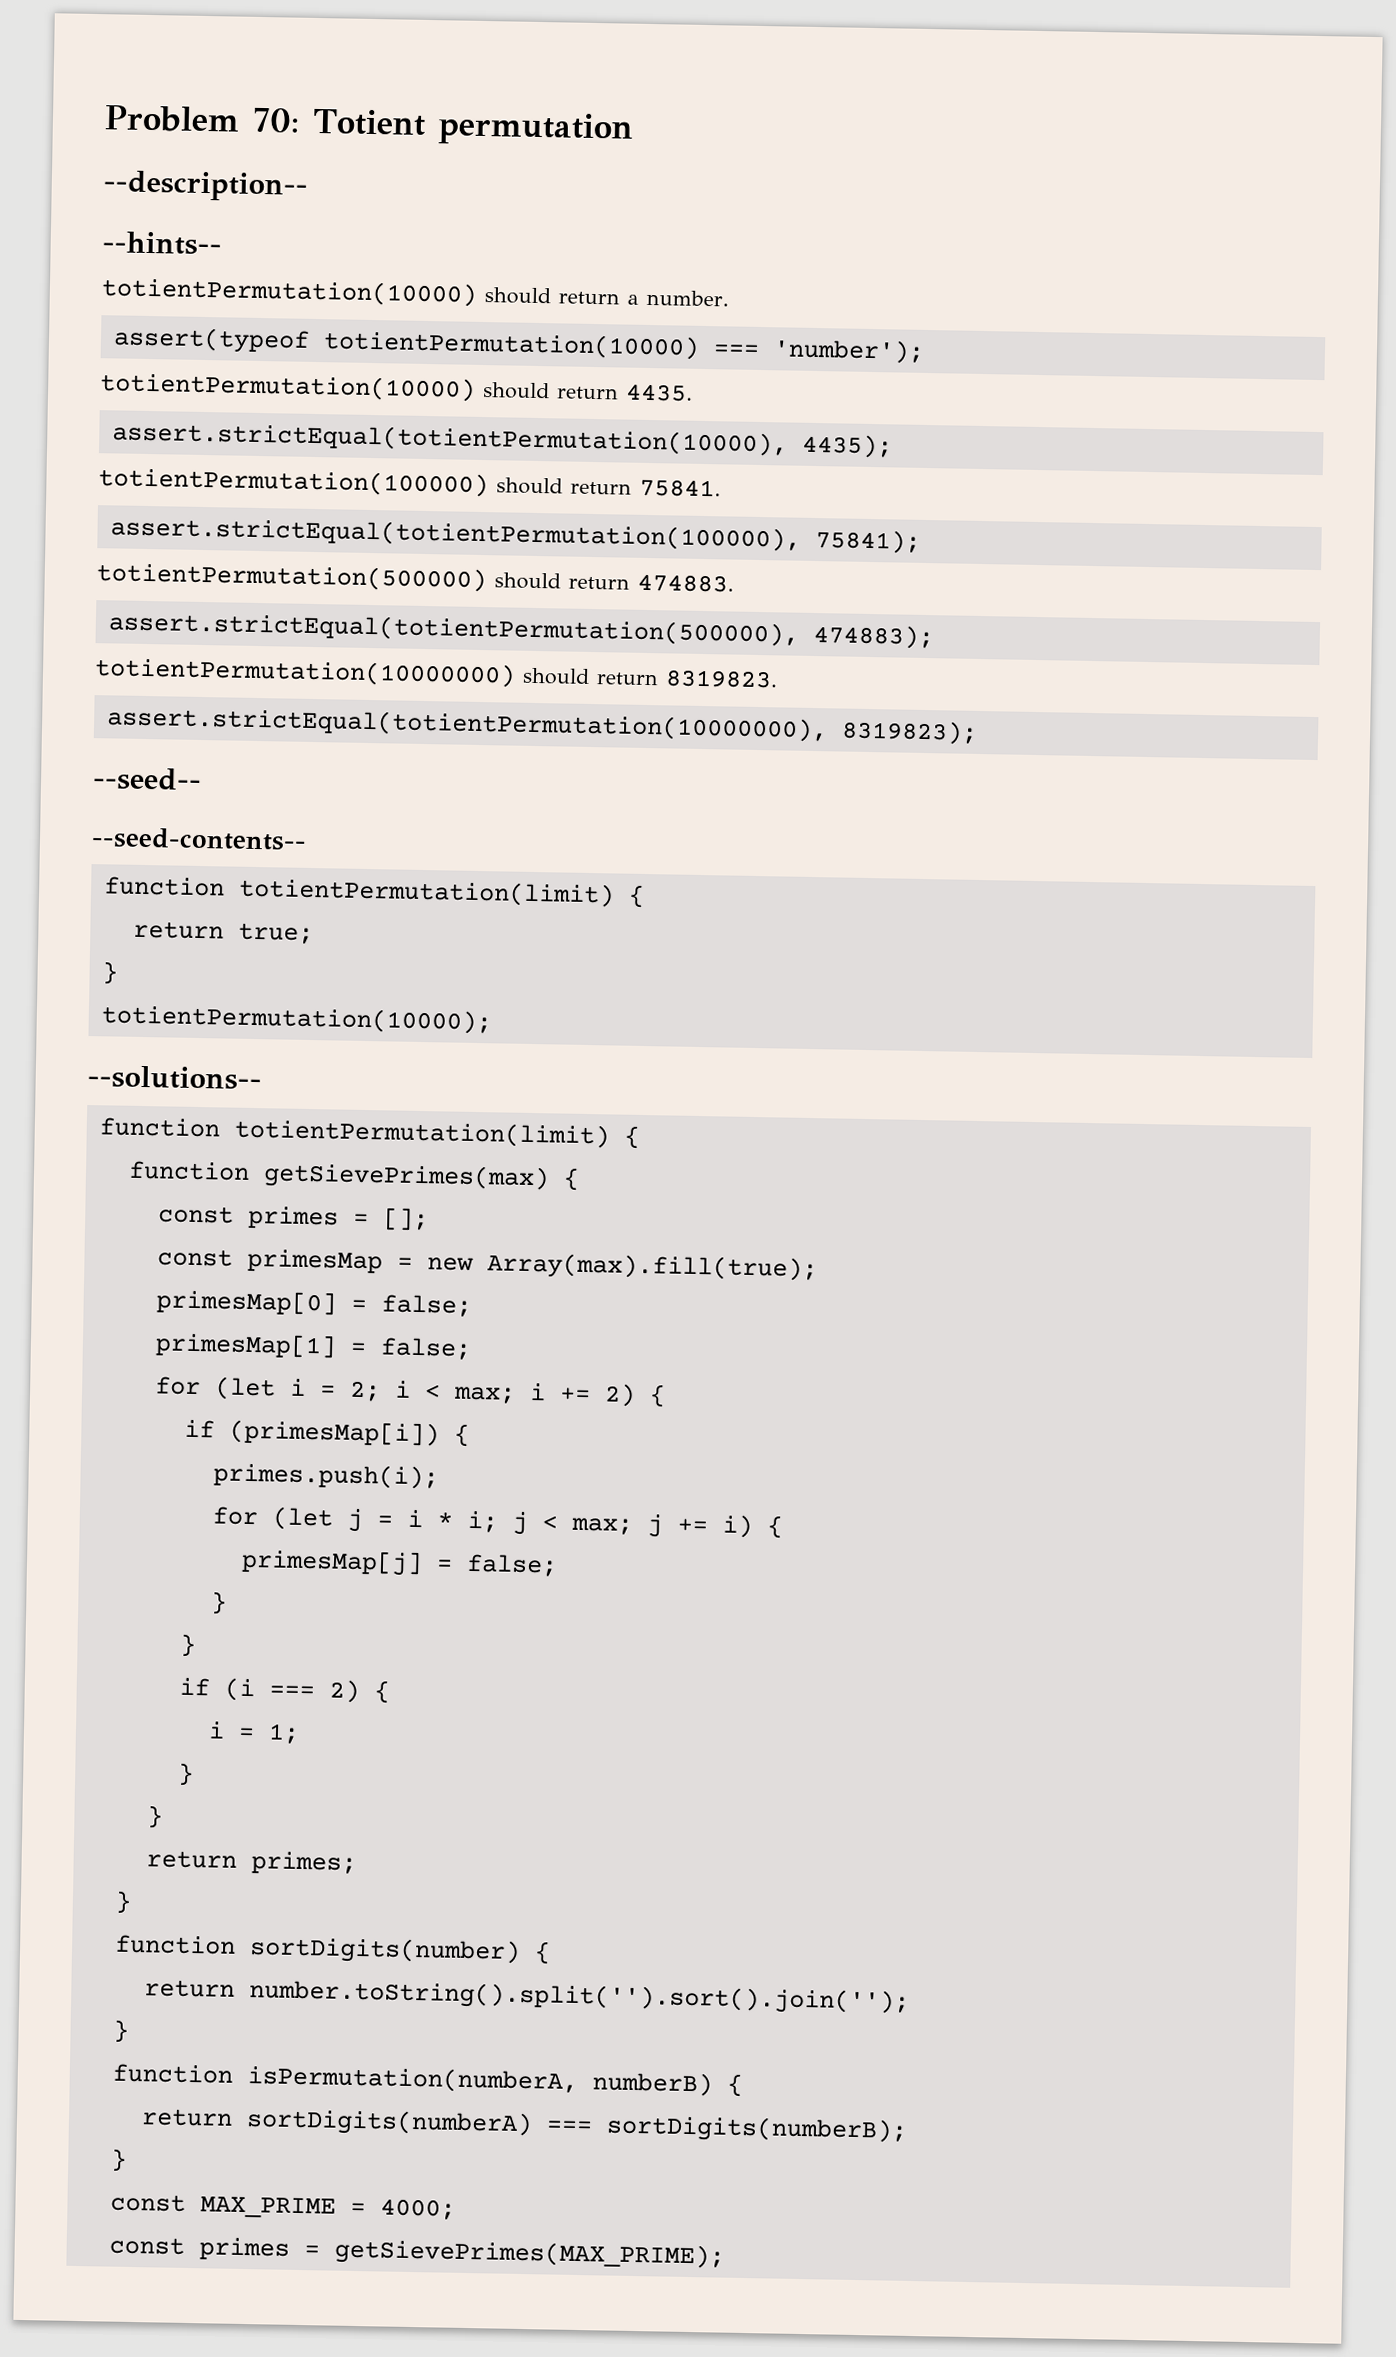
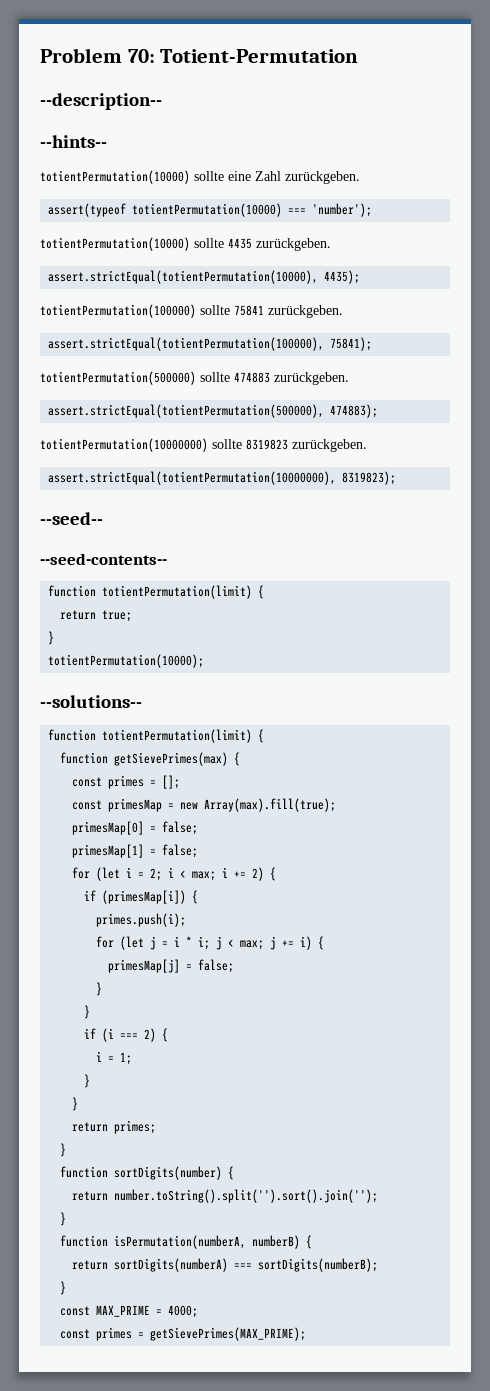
[312,108,634,148] Totient permutation -> [160,49,359,63] Totient-Permutation
[484,287,729,307] should return a number. -> [194,171,360,184] sollte eine Zahl zurückgeben.
[482,382,693,402] should return 4435. -> [194,238,331,251] sollte 4435 zurückgeben.
[496,477,721,498] should return 75841. -> [200,305,343,318] sollte 75841 zurückgeben.
[494,572,734,593] should return 474883. -> [200,372,349,385] sollte 474883 zurückgeben.
[522,667,778,689] should return 8319823. -> [212,439,367,452] sollte 8319823 zurückgeben.

